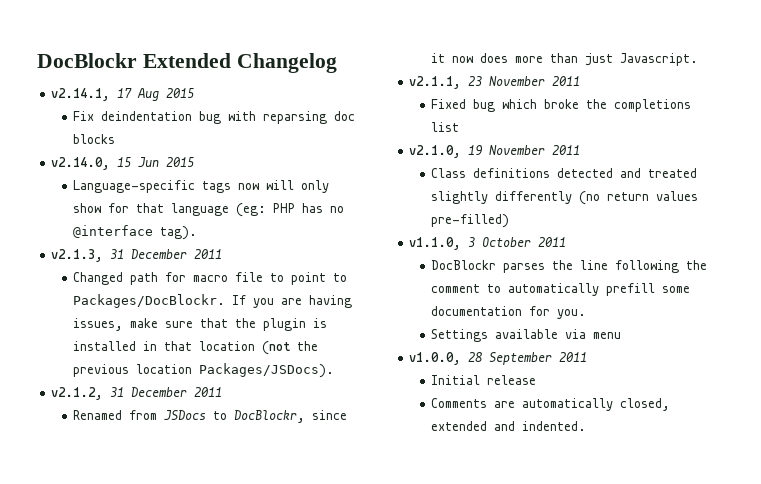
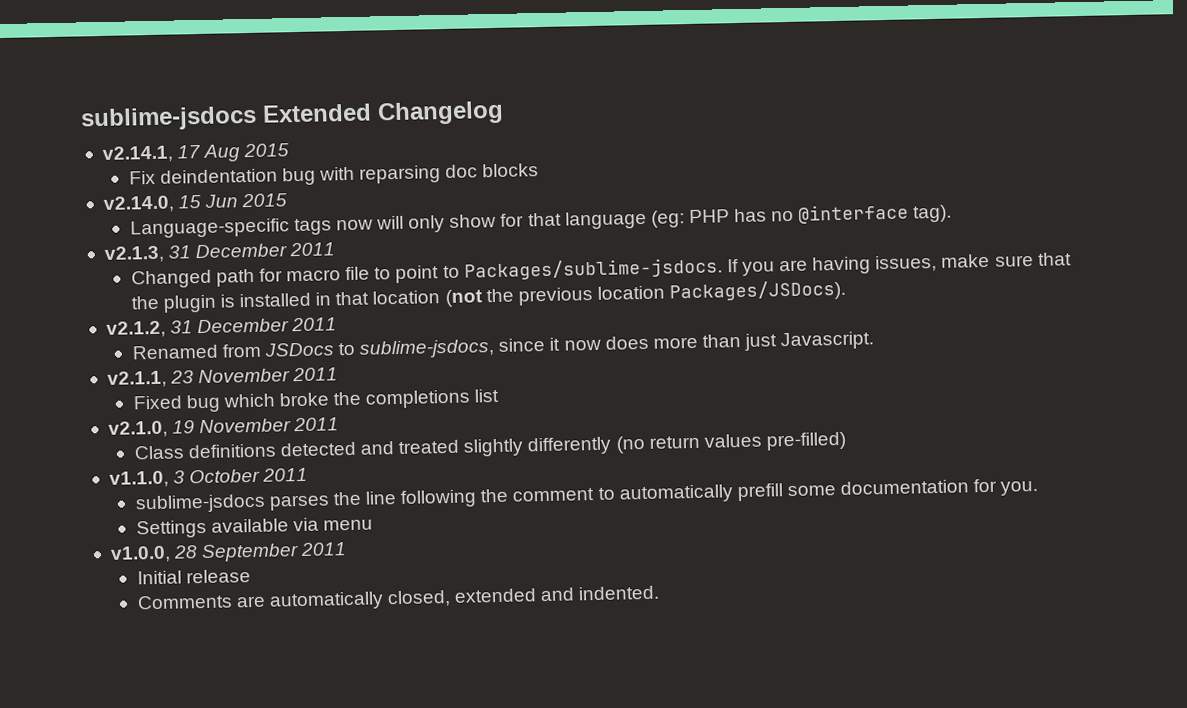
[37,53,137,68] DocBlockr -> [80,105,257,132] sublime-jsdocs
[73,294,226,308] Packages/DocBlockr. -> [463,257,723,281] Packages/sublime-jsdocs.
[234,410,306,423] DocBlockr, -> [359,339,496,359] sublime-jsdocs,
[431,260,497,270] DocBlockr -> [134,493,266,514] sublime-jsdocs

